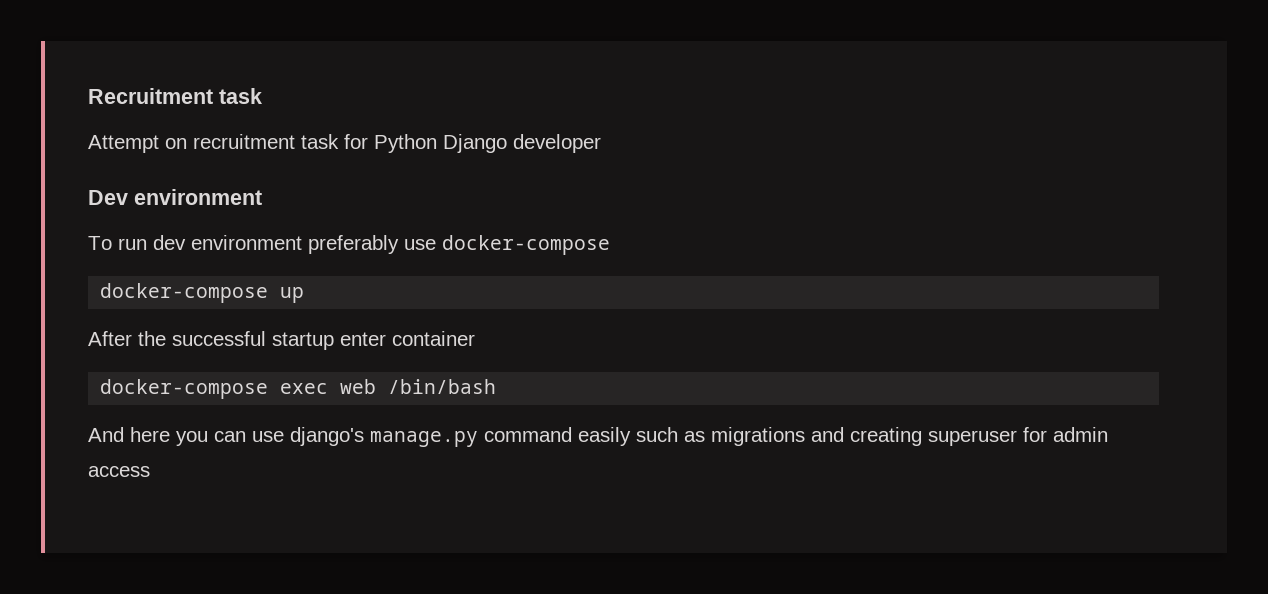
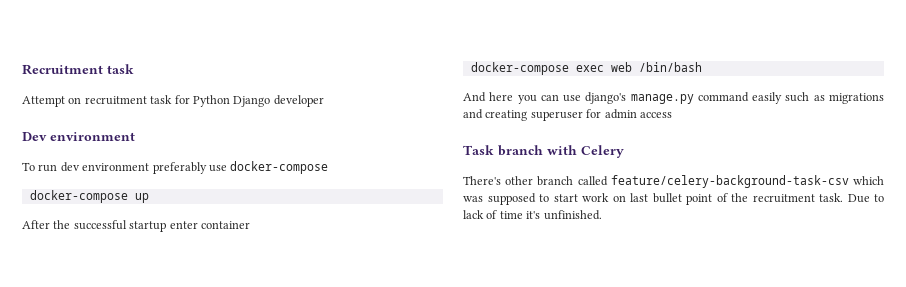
(150, 471) none -> [463,145,624,158] [463,175,884,188] [463,193,884,205] [463,210,602,220] // Task branch with Celery // There's other branch called feature/celery-background-task-csv which was supposed to start work on last bullet point of the recruitment task. Due to lack of time it's unfinished.

